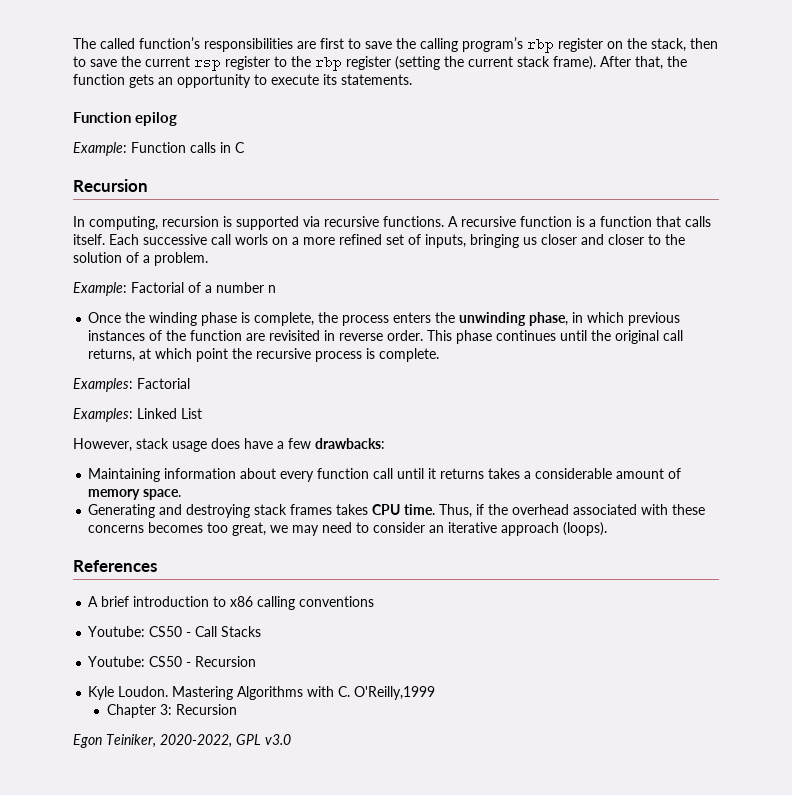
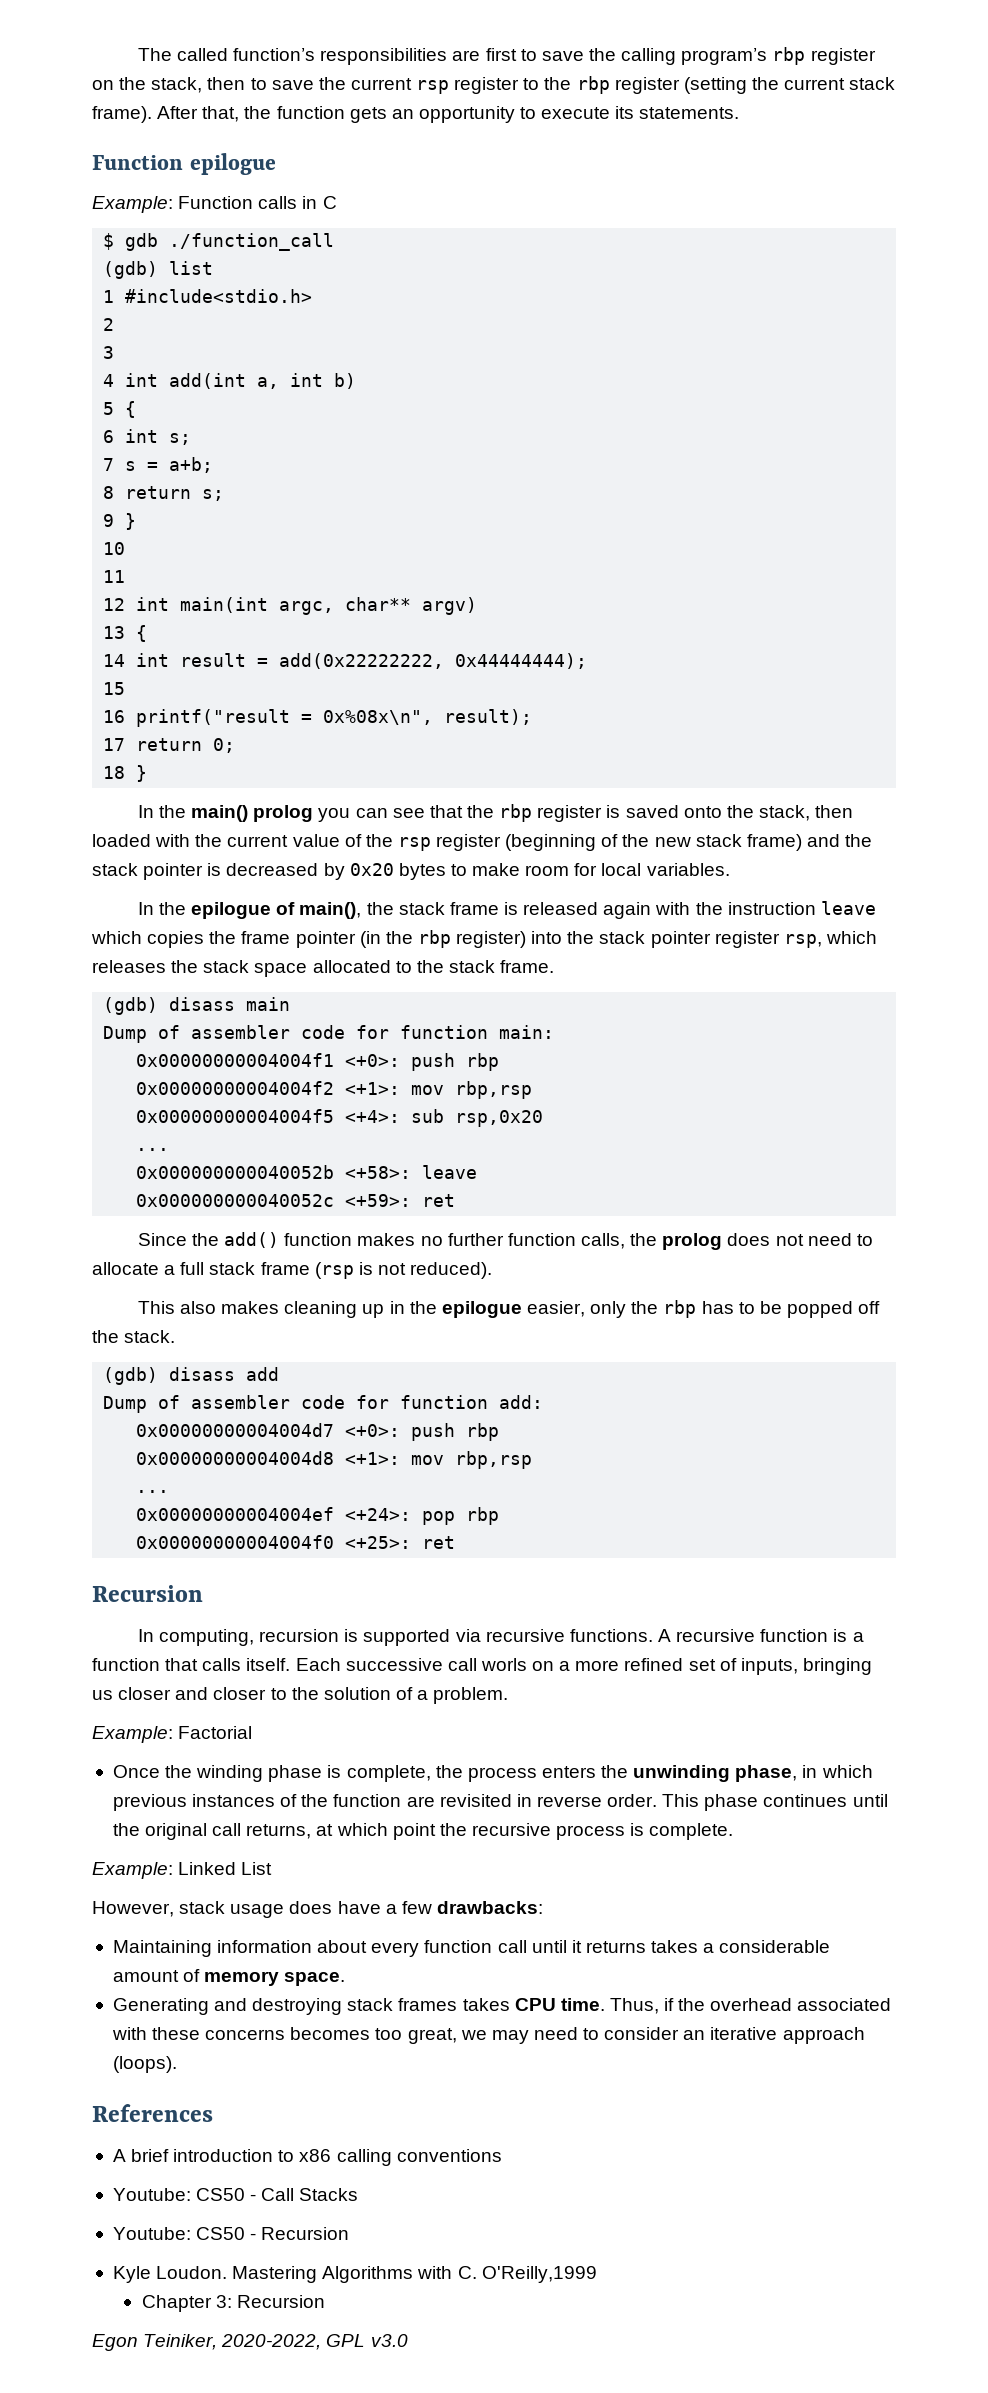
[135,112,178,126] epilog -> [189,153,276,175] epilogue
(245, 147) none -> [103,233,335,251] [103,261,214,279] [103,289,313,303] [103,318,115,331] [103,346,115,359] [103,373,357,389] [103,401,137,418] [103,429,192,445] [103,457,214,473] [103,486,225,501] [103,513,137,530] [103,542,126,555] [103,570,126,583] [103,597,478,615] [103,625,148,642] [103,653,588,669] [103,682,126,695] [103,709,533,727] [103,738,236,753] [103,765,148,782] [137,804,854,822] [92,834,873,851] [92,863,730,880] [137,901,876,919] [91,930,877,948] [92,960,555,977] [103,997,291,1015] [103,1025,555,1043] [136,1053,500,1071] [136,1081,533,1099] [136,1109,544,1127] [136,1148,170,1151] [136,1165,478,1179] [136,1194,456,1207] [137,1232,873,1250] [92,1262,493,1279] [137,1300,881,1318] [92,1330,176,1343] [103,1367,280,1385] [103,1395,544,1413] [136,1423,500,1441] [136,1451,533,1469] [136,1490,170,1493] [136,1507,500,1525] [136,1535,456,1549] // $ gdb ./function_call // (gdb) list // 1 #include<stdio.h> // 2 // 3 // 4 int add(int a, int b) // 5 { // 6 int s; // 7 s = a+b; // 8 return s; // 9 } // 10 // 11 // 12 int main(int argc, char** argv) // 13 { // 14 int result = add(0x22222222, 0x44444444); // 15 // 16 printf("result = 0x%08x\n", result); // 17 return 0; // 18 } // In the main() prolog you can see that the rbp register is saved onto the stack, then loaded with the current value of the rsp register (beginning of the new stack frame) and the stack pointer is decreased by 0x20 bytes to make room for local variables. // In the epilogue of main(), the stack frame is released again with the instruction leave which copies the frame pointer (in the rbp register) into the stack pointer register rsp, which releases the stack space allocated to the stack frame. // (gdb) disass main // Dump of assembler code for function main: // 0x00000000004004f1 <+0>: push rbp // 0x00000000004004f2 <+1>: mov rbp,rsp // 0x00000000004004f5 <+4>: sub rsp,0x20 // ... // 0x000000000040052b <+58>: leave // 0x000000000040052c <+59>: ret // Since the add() function makes no further function calls, the prolog does not need to allocate a full stack frame (rsp is not reduced). // This also makes cleaning up in the epilogue easier, only the rbp has to be popped off the stack. // (gdb) disass add // Dump of assembler code for function add: // 0x00000000004004d7 <+0>: push rbp // 0x00000000004004d8 <+1>: mov rbp,rsp // ... // 0x00000000004004ef <+24>: pop rbp // 0x00000000004004f0 <+25>: ret
[188,282,276,293] of a number n -> (253, 1732) none
[73,378,190,392] [73,408,133,422] Examples: Factorial // Examples: -> [92,1862,173,1879] Example:

